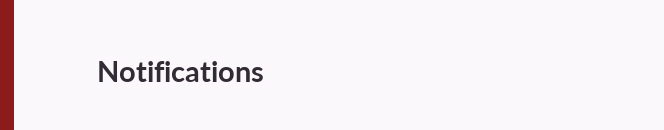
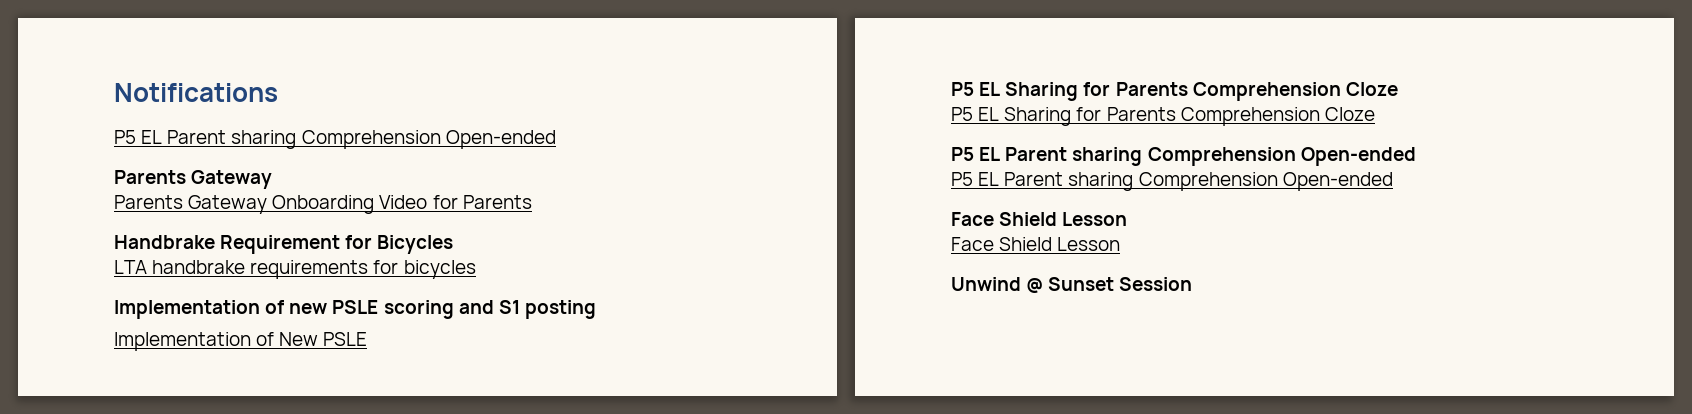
(264, 71) none -> [114,130,556,149] [114,170,273,189] [114,195,532,214] [114,235,454,254] [114,260,476,279] [114,300,596,319] [114,332,368,351] [951,82,1398,101] [951,107,1375,126] [951,147,1416,166] [951,172,1393,191] [951,212,1128,226] [951,237,1121,251] [951,277,1193,293] // P5 EL Parent sharing Comprehension Open-ended // Parents Gateway // Parents Gateway Onboarding Video for Parents // Handbrake Requirement for Bicycles // LTA handbrake requirements for bicycles // Implementation of new PSLE scoring and S1 posting // Implementation of New PSLE // P5 EL Sharing for Parents Comprehension Cloze // P5 EL Sharing for Parents Comprehension Cloze // P5 EL Parent sharing Comprehension Open-ended // P5 EL Parent sharing Comprehension Open-ended // Face Shield Lesson // Face Shield Lesson // Unwind @ Sunset Session

